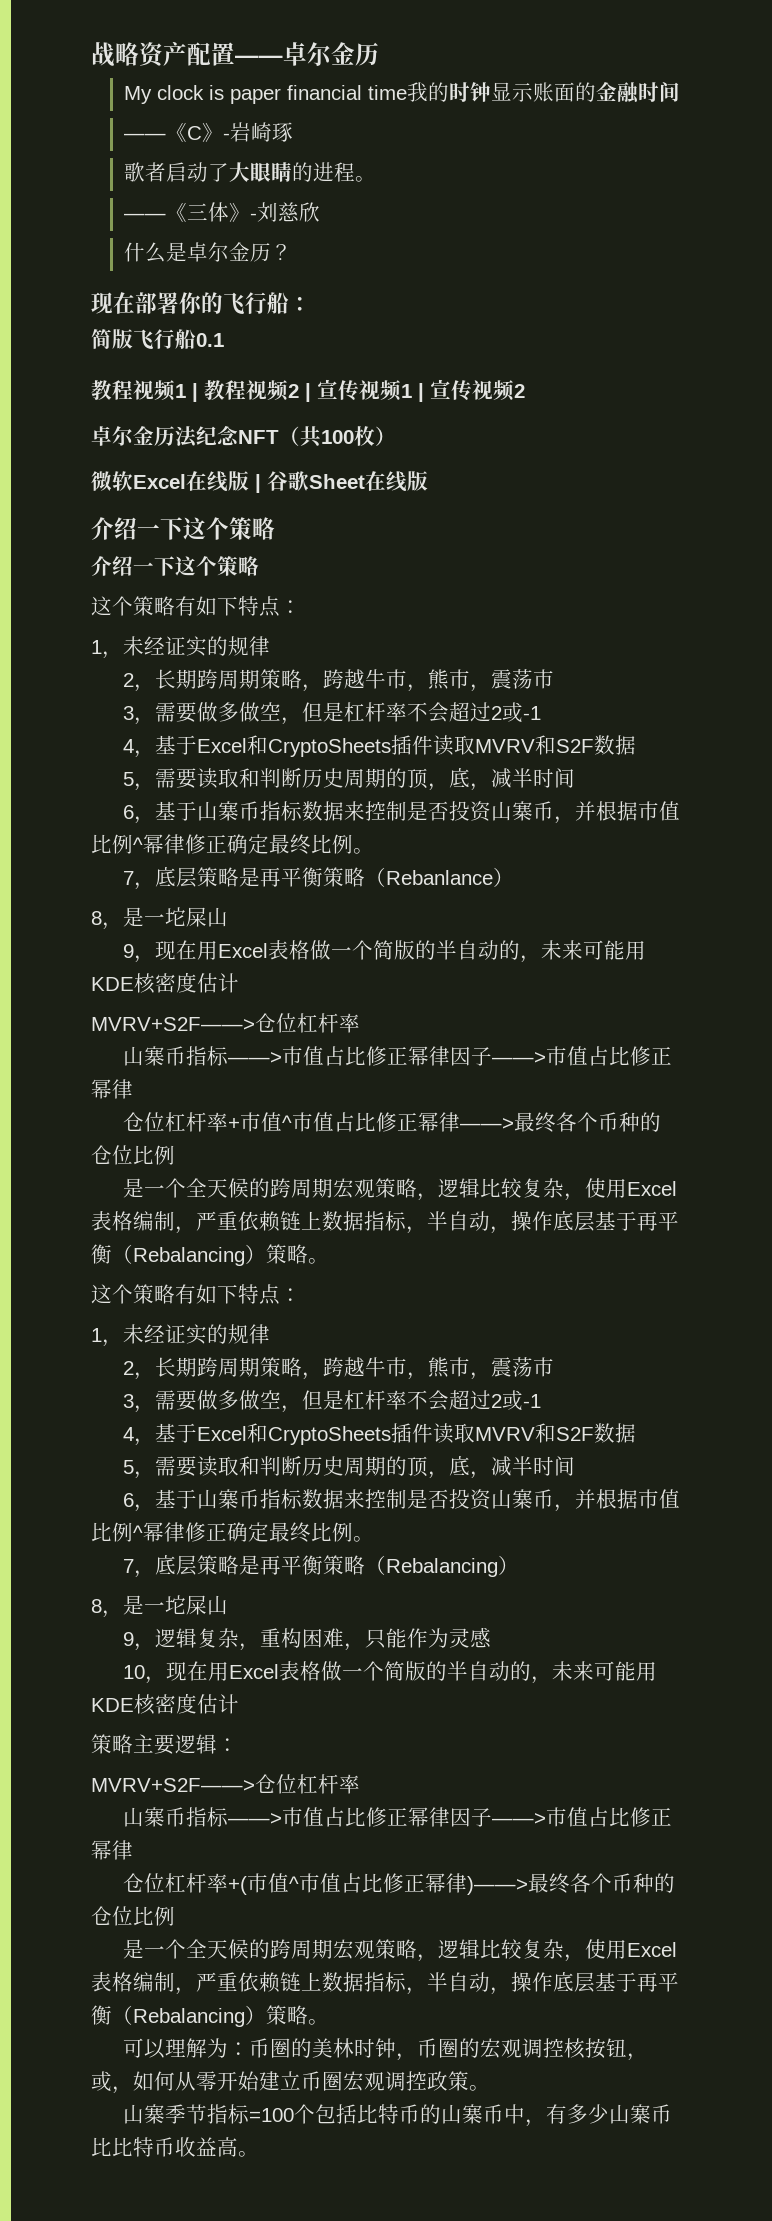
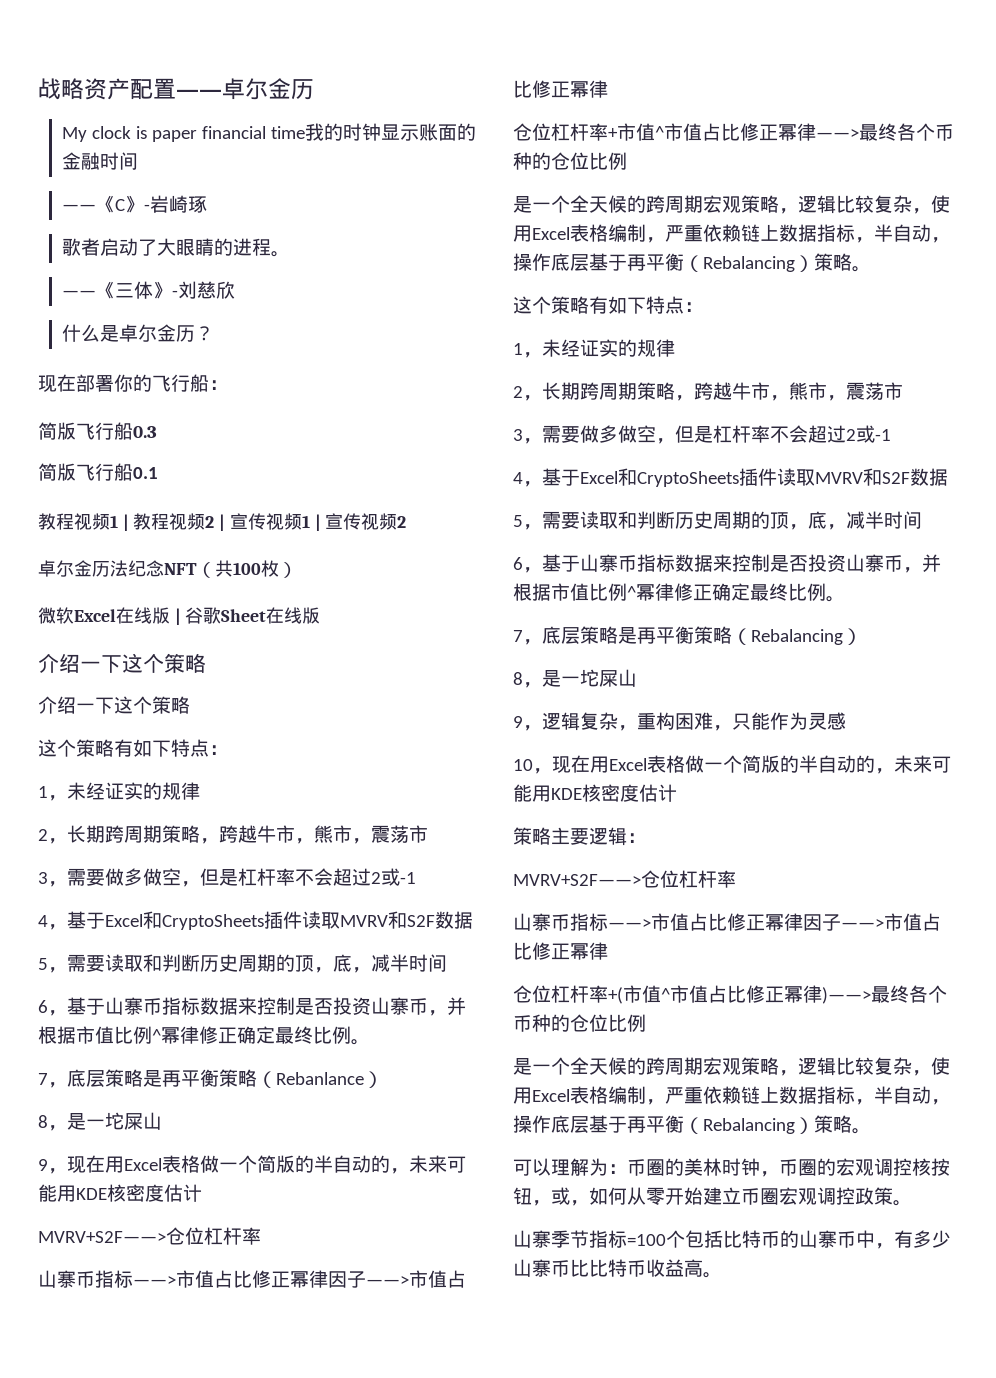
(311, 304) none -> [38,422,157,440] // 简版飞行船0.3

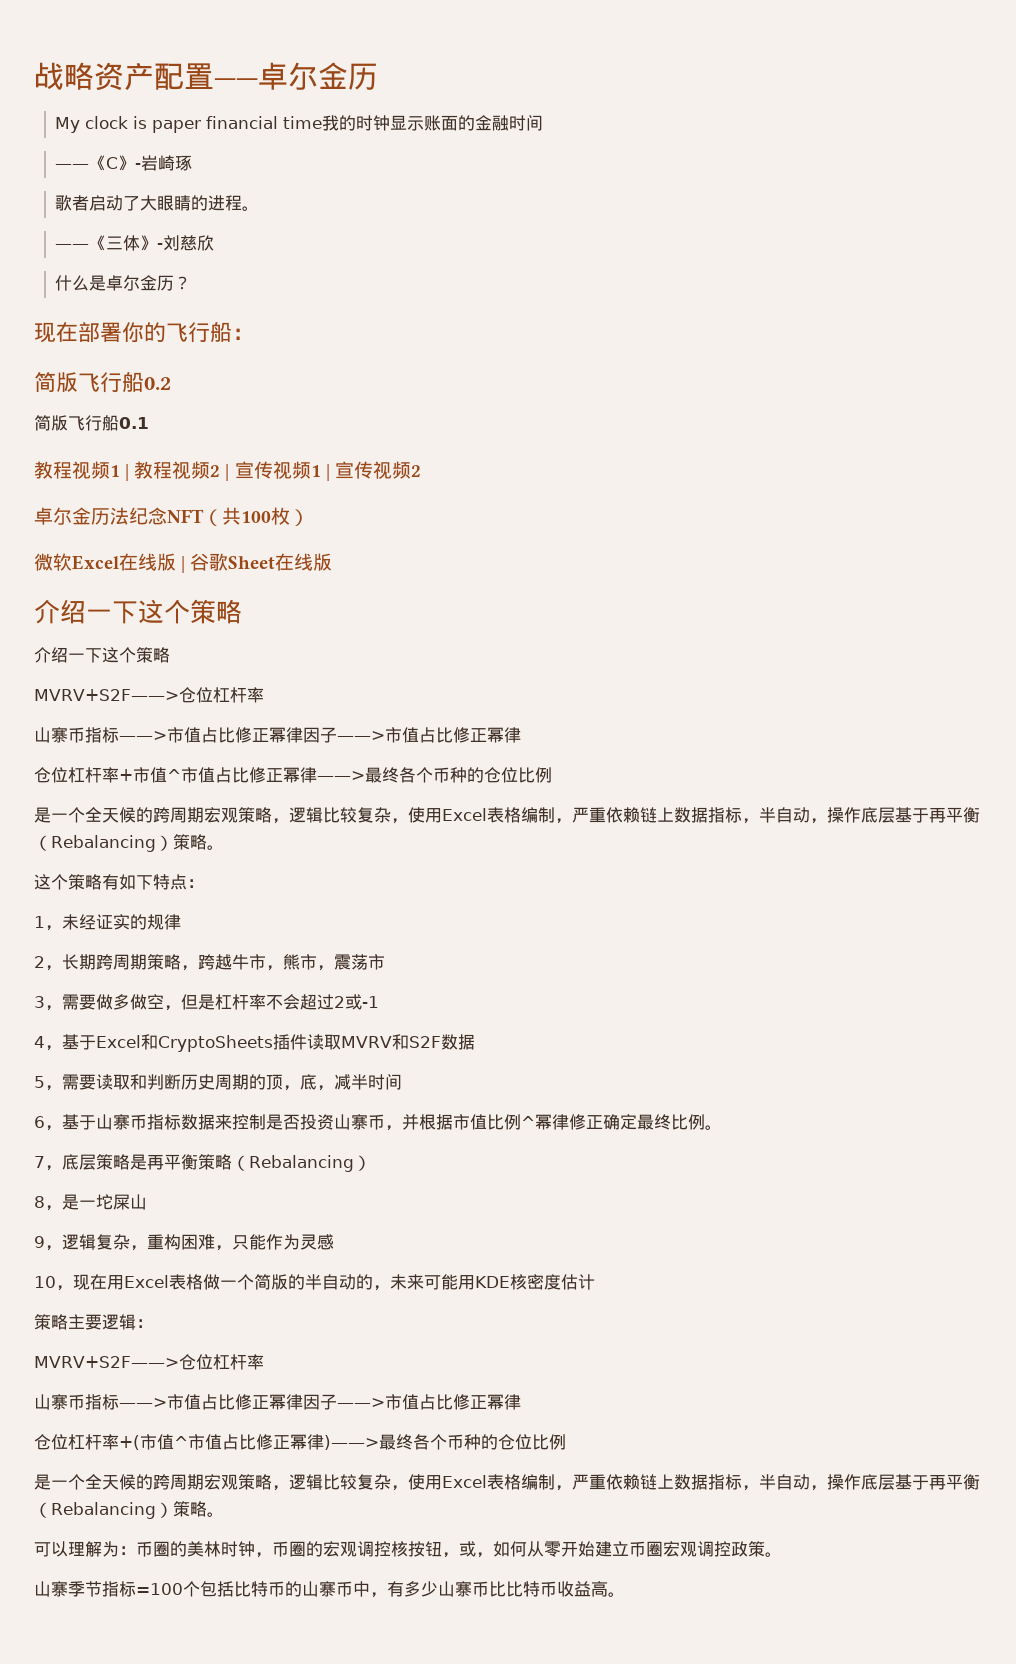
[133,426,157,438] 0.3 -> [144,377,171,390] 0.2
[38,739,228,757] [38,782,200,801] [38,825,428,844] [38,868,416,887] [38,911,473,930] [38,954,447,973] [38,997,466,1016] [38,1026,370,1045] [38,1069,383,1088] [38,1112,162,1131] [38,1155,466,1174] [38,1184,202,1202] // 这个策略有如下特点： // 1，未经证实的规律 // 2，长期跨周期策略，跨越牛市，熊市，震荡市 // 3，需要做多做空，但是杠杆率不会超过2或-1 // 4，基于Excel和CryptoSheets插件读取MVRV和S2F数据 // 5，需要读取和判断历史周期的顶，底，减半时间 // 6，基于山寨币指标数据来控制是否投资山寨币，并根据市值比例^幂律修正确定最终比例。 // 7，底层策略是再平衡策略（Rebanlance） // 8，是一坨屎山 // 9，现在用Excel表格做一个简版的半自动的，未来可能用KDE核密度估计 -> (170, 655) none

